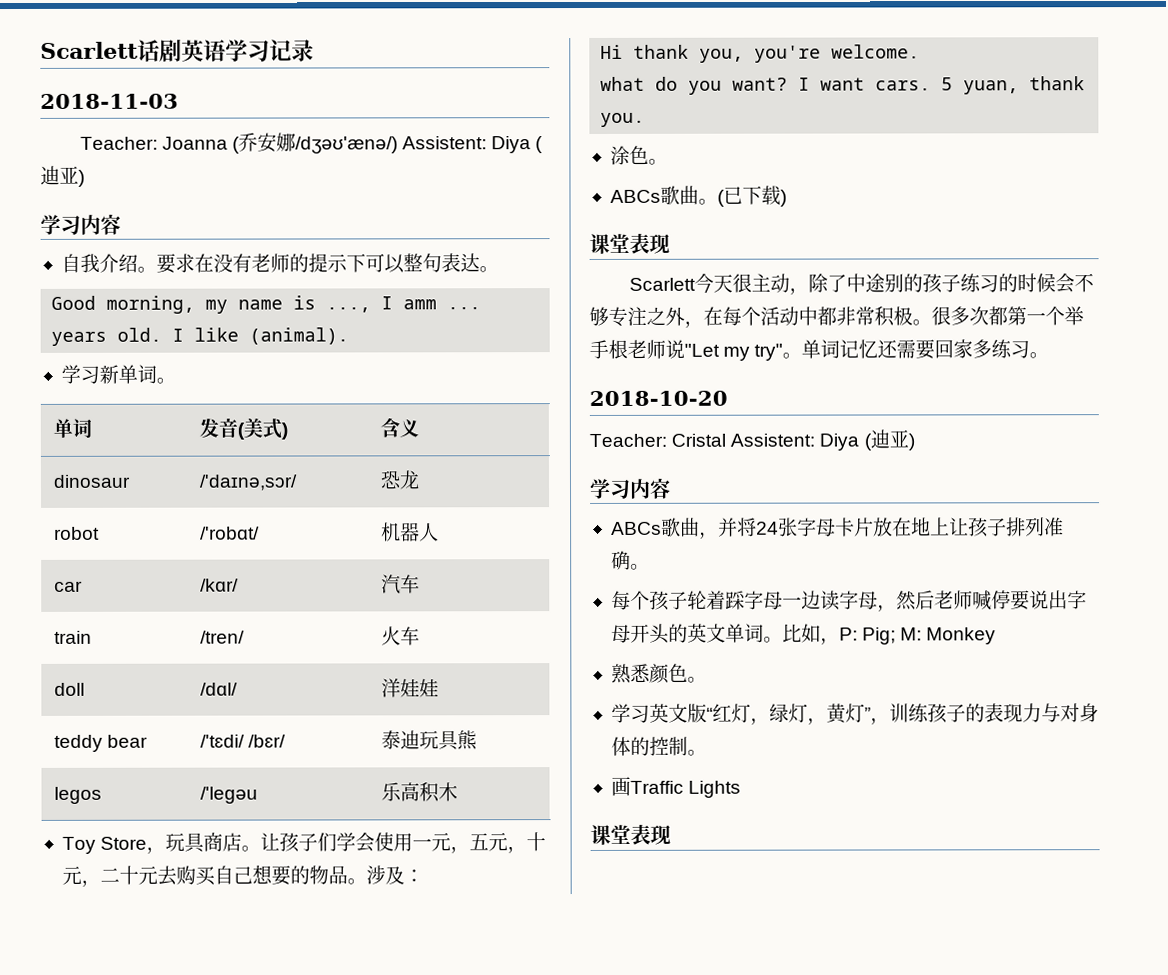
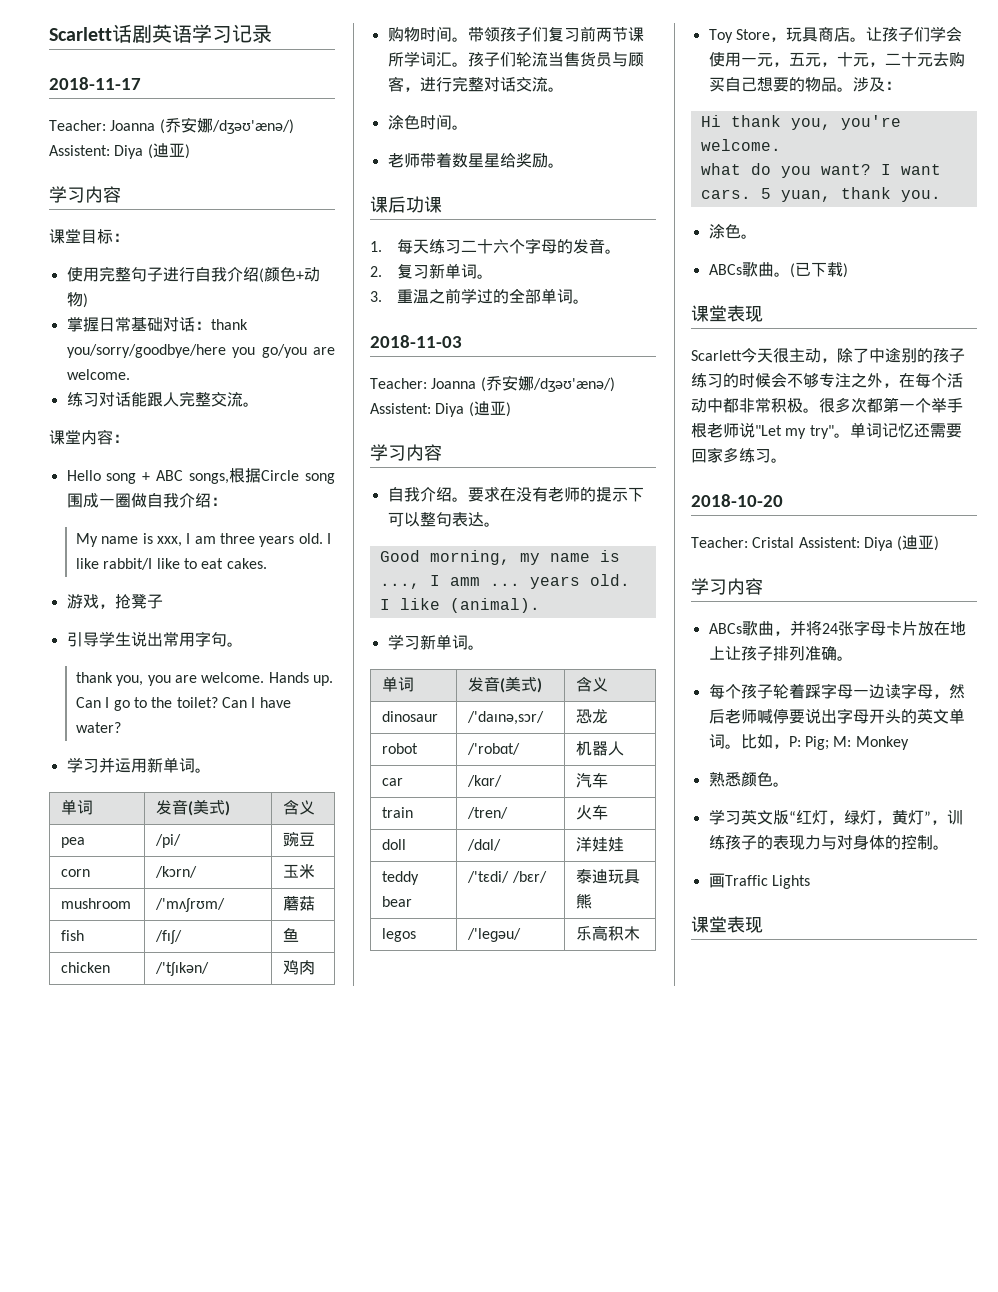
(314, 50) none -> [49,77,141,90] [49,117,294,134] [49,143,190,159] [49,186,121,203] [49,229,129,244] [66,266,320,283] [66,292,88,308] [66,317,248,332] [66,344,335,358] [66,369,130,380] [66,391,259,407] [49,429,129,445] [66,468,335,484] [66,493,227,508] [76,533,331,547] [76,558,267,570] [66,594,163,609] [66,631,243,647] [76,672,333,686] [76,697,291,711] [76,722,122,733] [66,757,211,773] [61,799,94,815] [156,799,231,816] [283,800,316,815] [61,837,86,848] [155,834,182,848] [283,832,316,847] [61,869,91,877] [155,866,198,878] [283,864,316,879] [61,898,132,909] [155,898,226,912] [283,896,316,911] [61,930,85,941] [155,930,183,944] [283,927,300,942] [61,962,111,973] [155,962,210,976] [283,959,316,975] [387,26,644,42] [387,51,644,67] [387,76,564,92] [387,114,468,130] [387,152,564,168] [370,196,442,213] [370,238,622,254] [370,263,494,279] [370,288,590,304] // 2018-11-17 // Teacher: Joanna (乔安娜/dʒəʊ'ænə/) Assistent: Diya (迪亚) // 学习内容 // 课堂目标： // 使用完整句子进行自我介绍(颜色+动物) // 掌握日常基础对话：thank you/sorry/goodbye/here you go/you are welcome. // 练习对话能跟人完整交流。 // 课堂内容： // Hello song + ABC songs,根据Circle song围成一圈做自我介绍： // My name is xxx, I am three years old. I like rabbit/I like to eat cakes. // 游戏，抢凳子 // 引导学生说出常用字句。 // thank you, you are welcome. Hands up. Can I go to the toilet? Can I have water? // 学习并运用新单词。 // 单词 | 发音(美式) | 含义 // pea | /pi/ | 豌豆 // corn | /kɔrn/ | 玉米 // mushroom | /'mʌʃrʊm/ | 蘑菇 // fish | /fɪʃ/ | 鱼 // chicken | /'tʃɪkən/ | 鸡肉 // 购物时间。带领孩子们复习前两节课所学词汇。孩子们轮流当售货员与顾客，进行完整对话交流。 // 涂色时间。 // 老师带着数星星给奖励。 // 课后功课 // 1.每天练习二十六个字母的发音。 // 2.复习新单词。 // 3.重温之前学过的全部单词。
[199,786,258,804] /'leɡəu -> [467,928,522,942] /'leɡəu/

